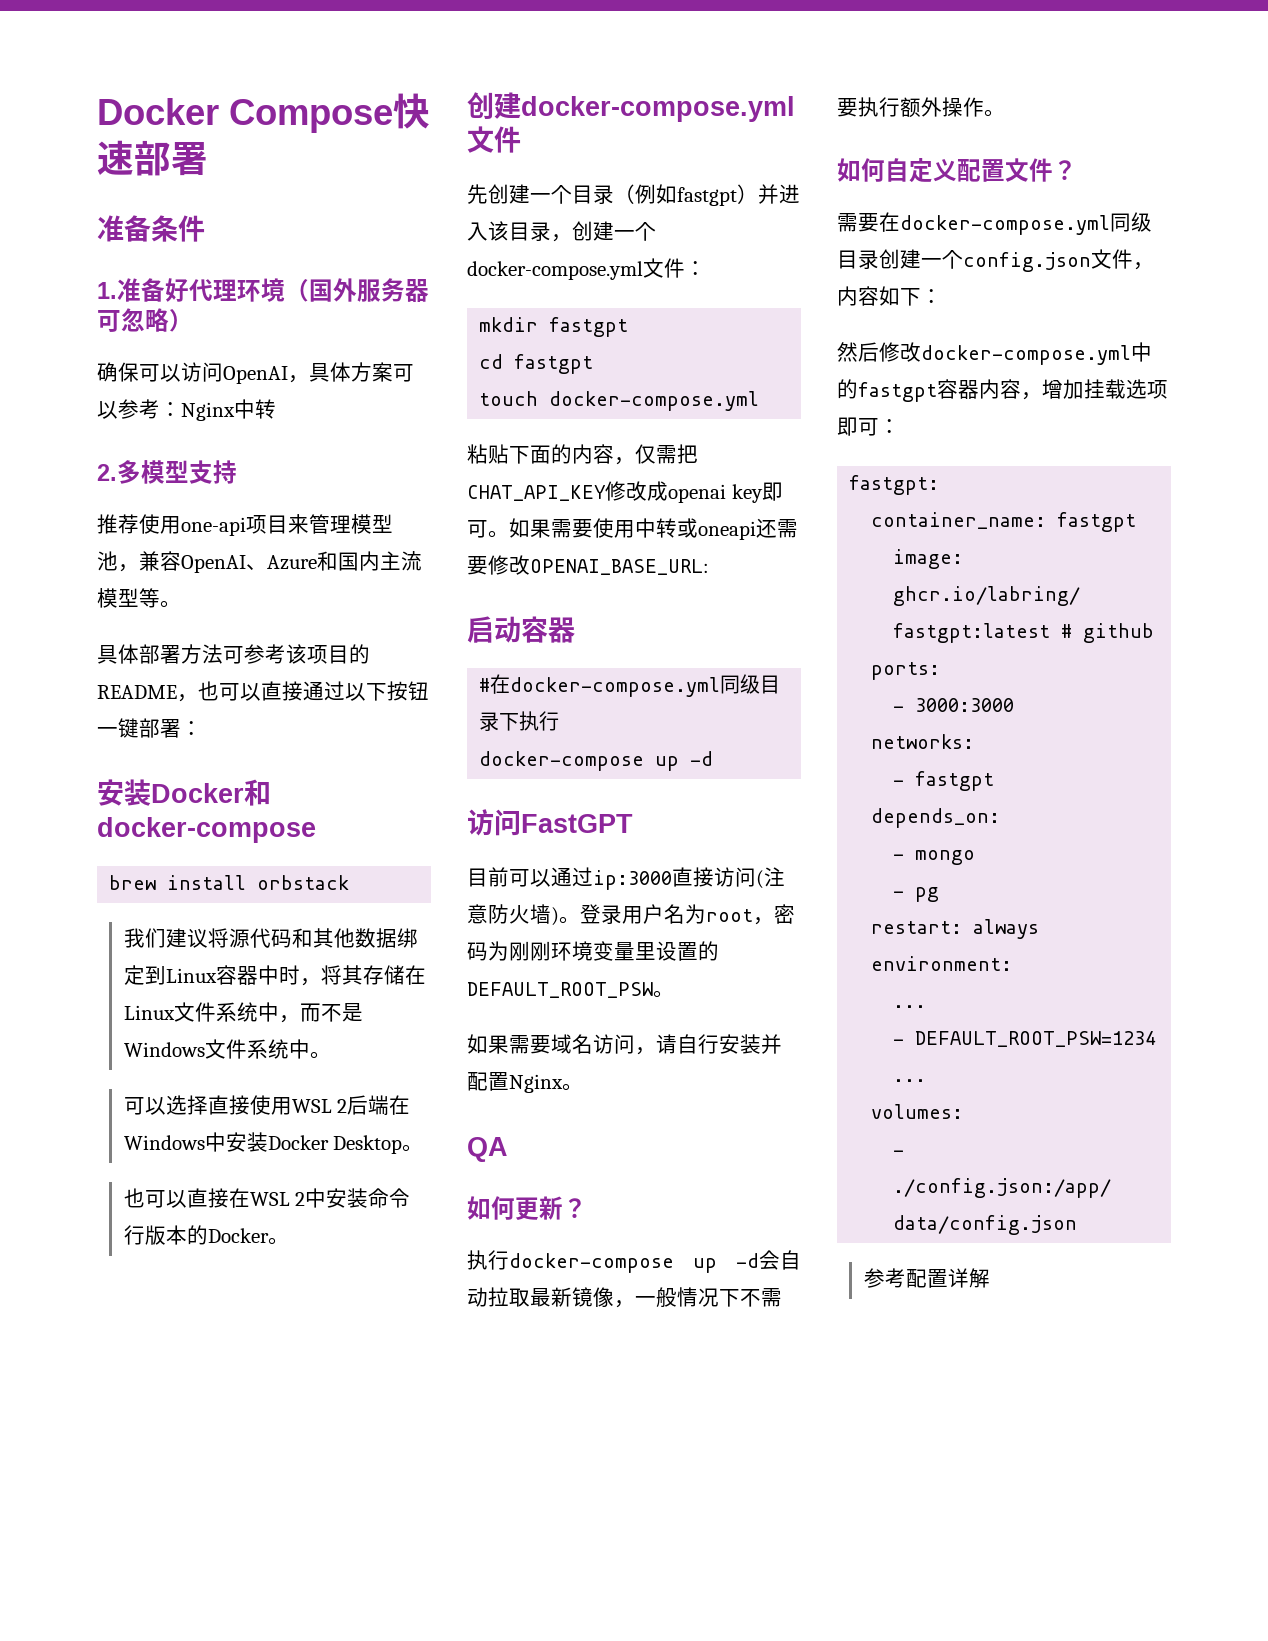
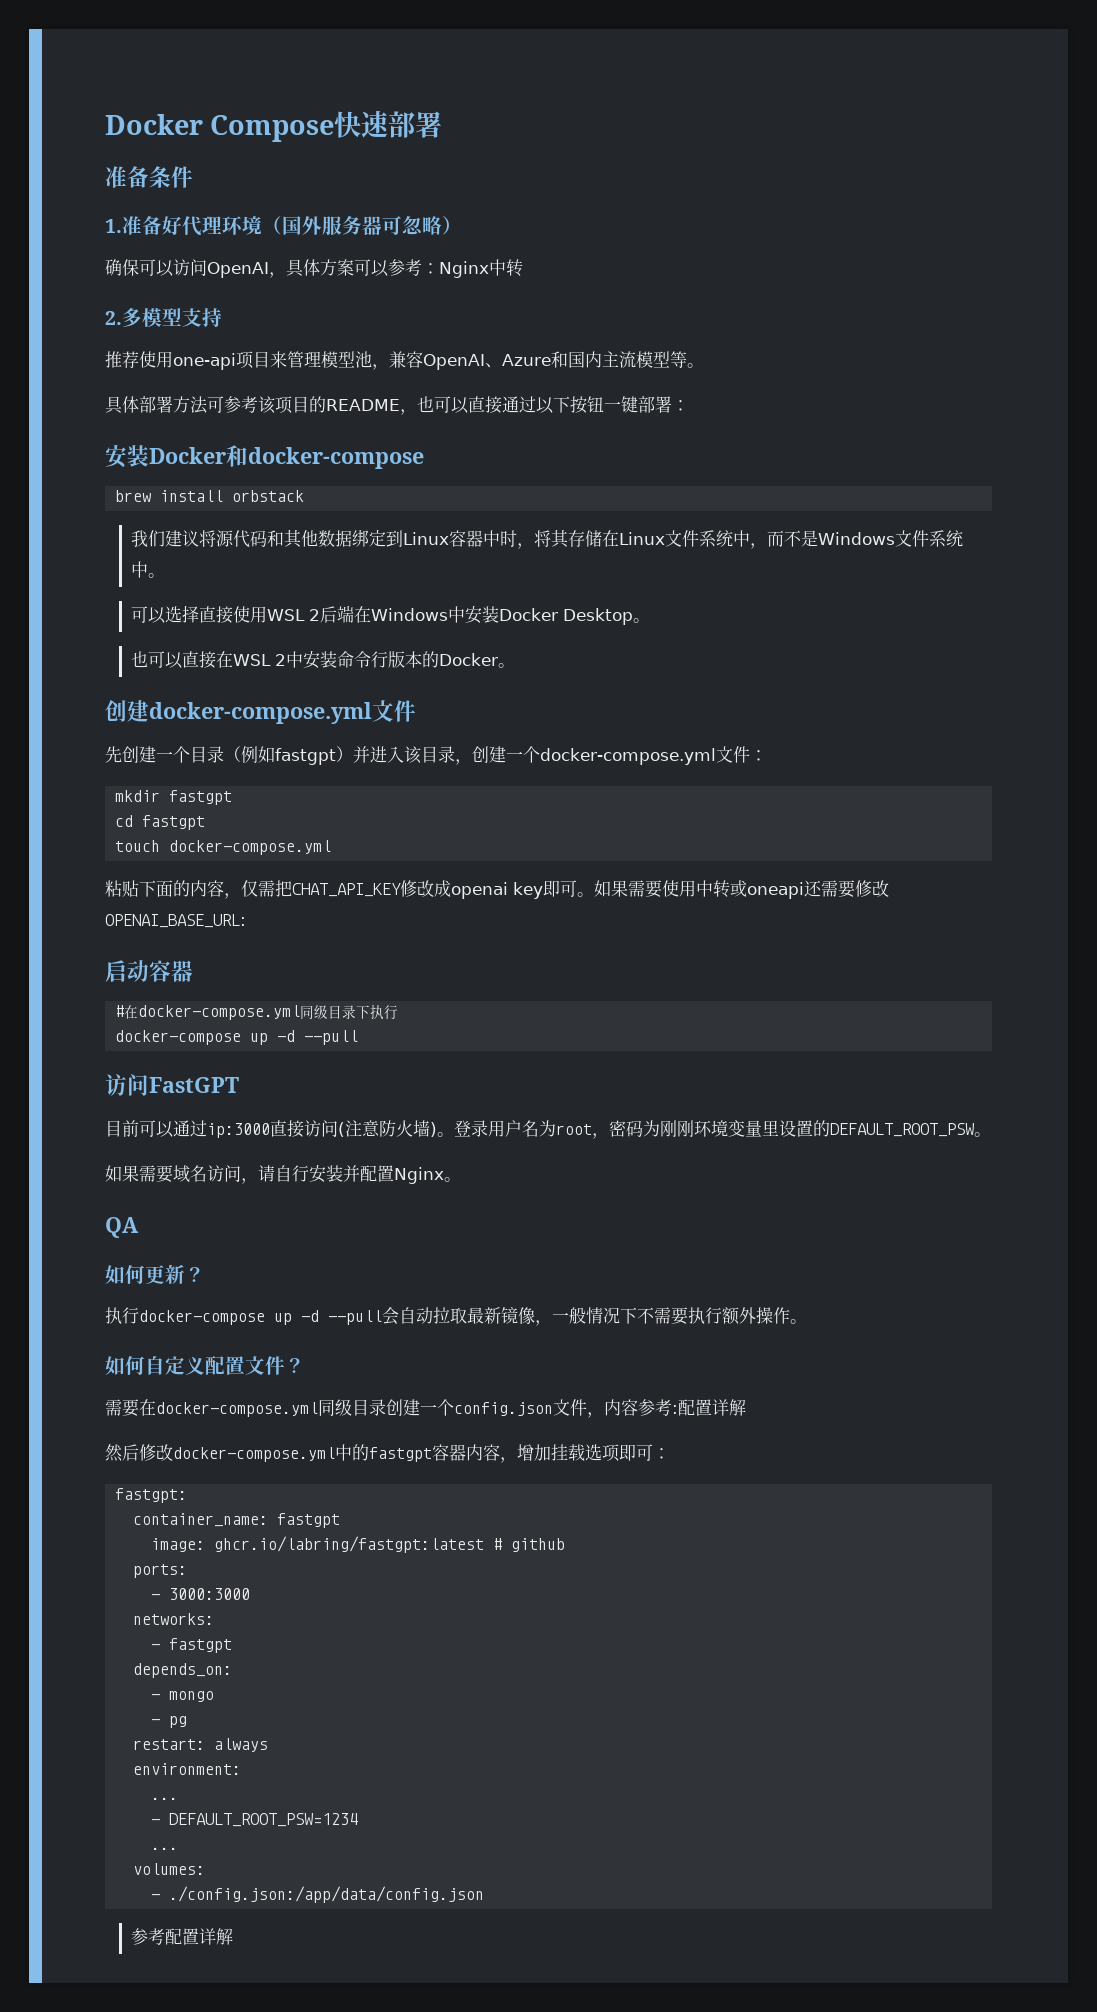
(714, 758) none -> [304,1030,359,1045] --pull
(759, 1260) none -> [328,1310,382,1325] --pull
[879,286,942,306] 如下： -> [638,1399,746,1416] 参考:配置详解

